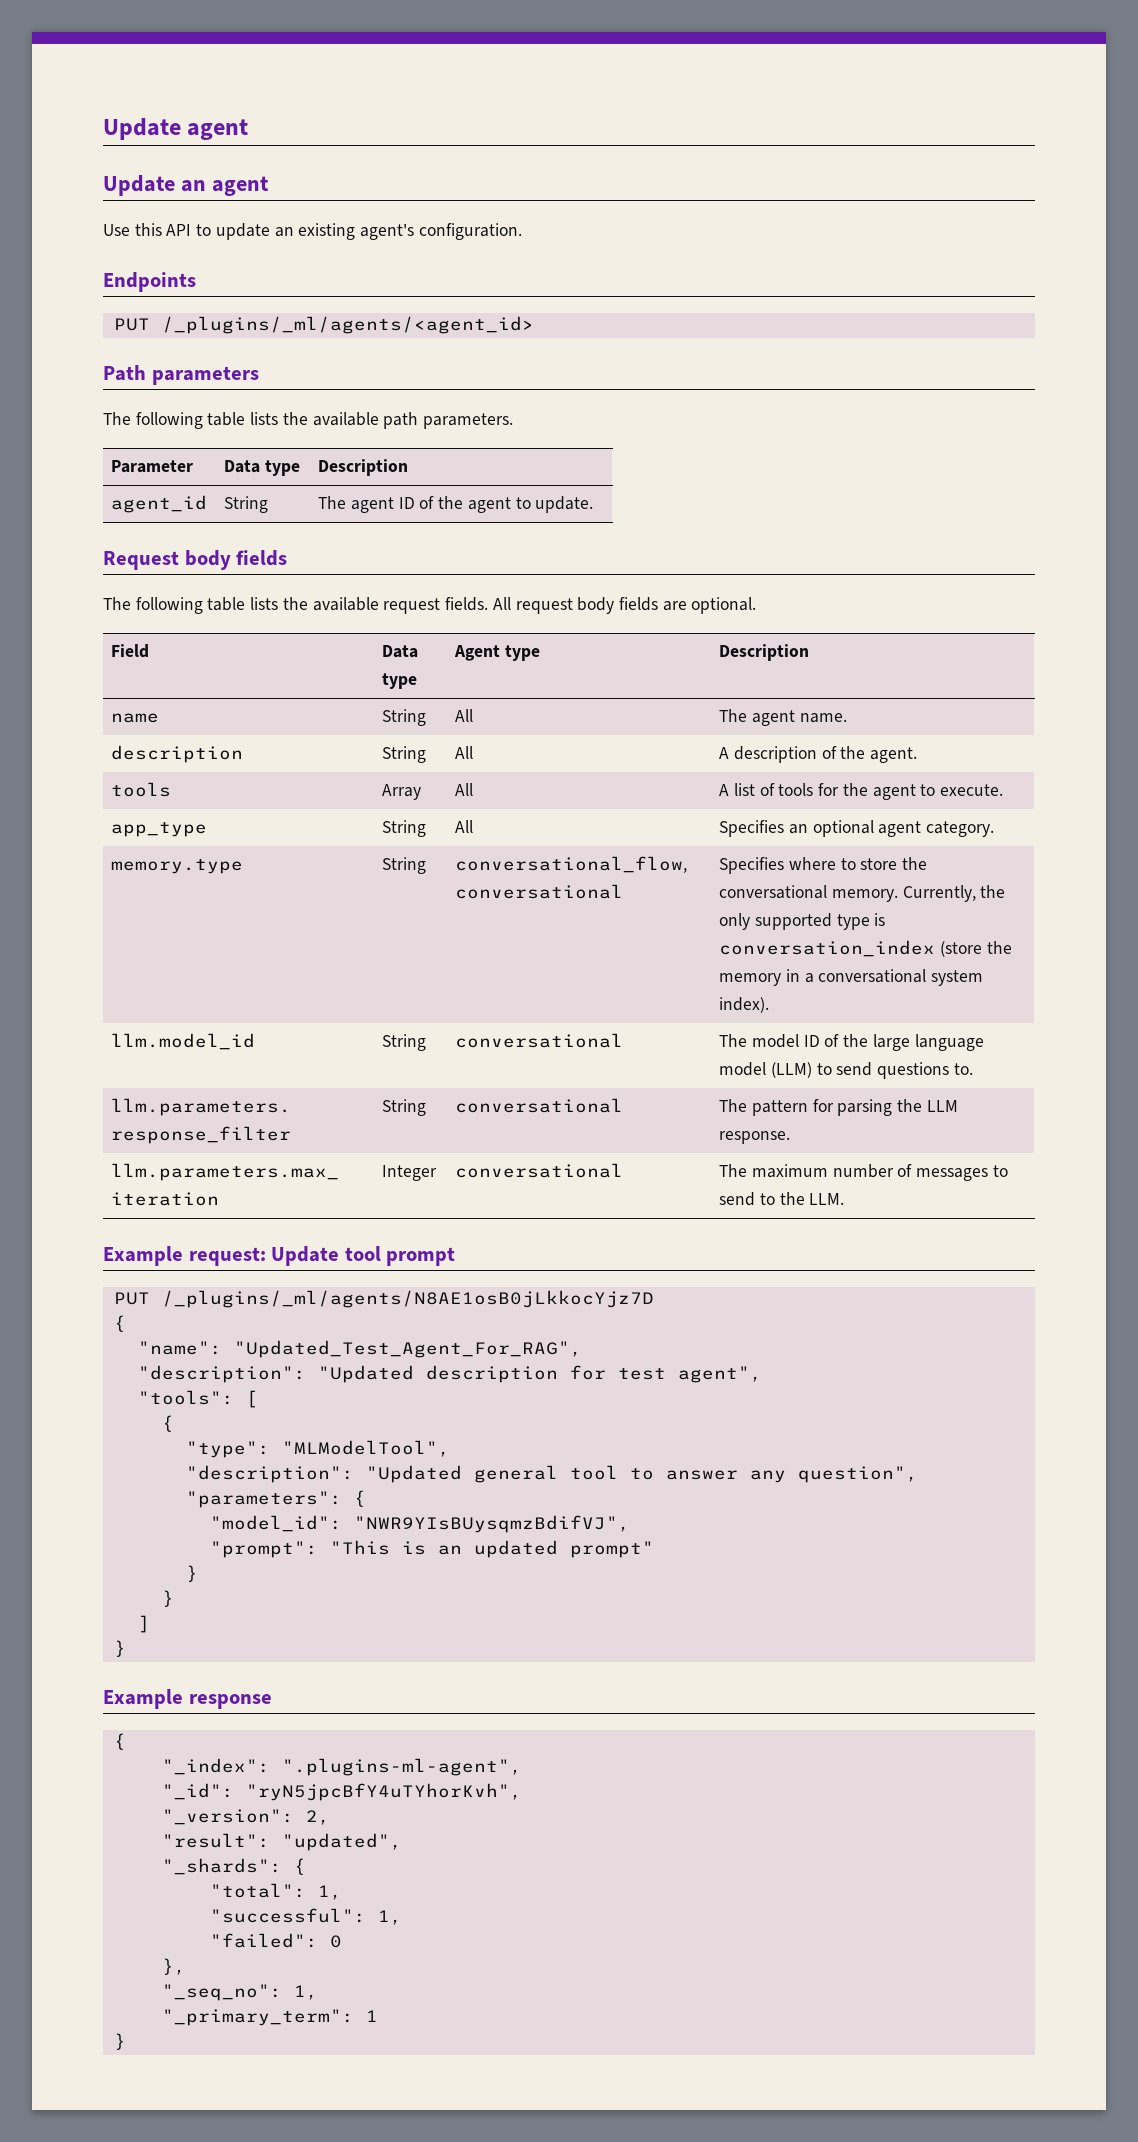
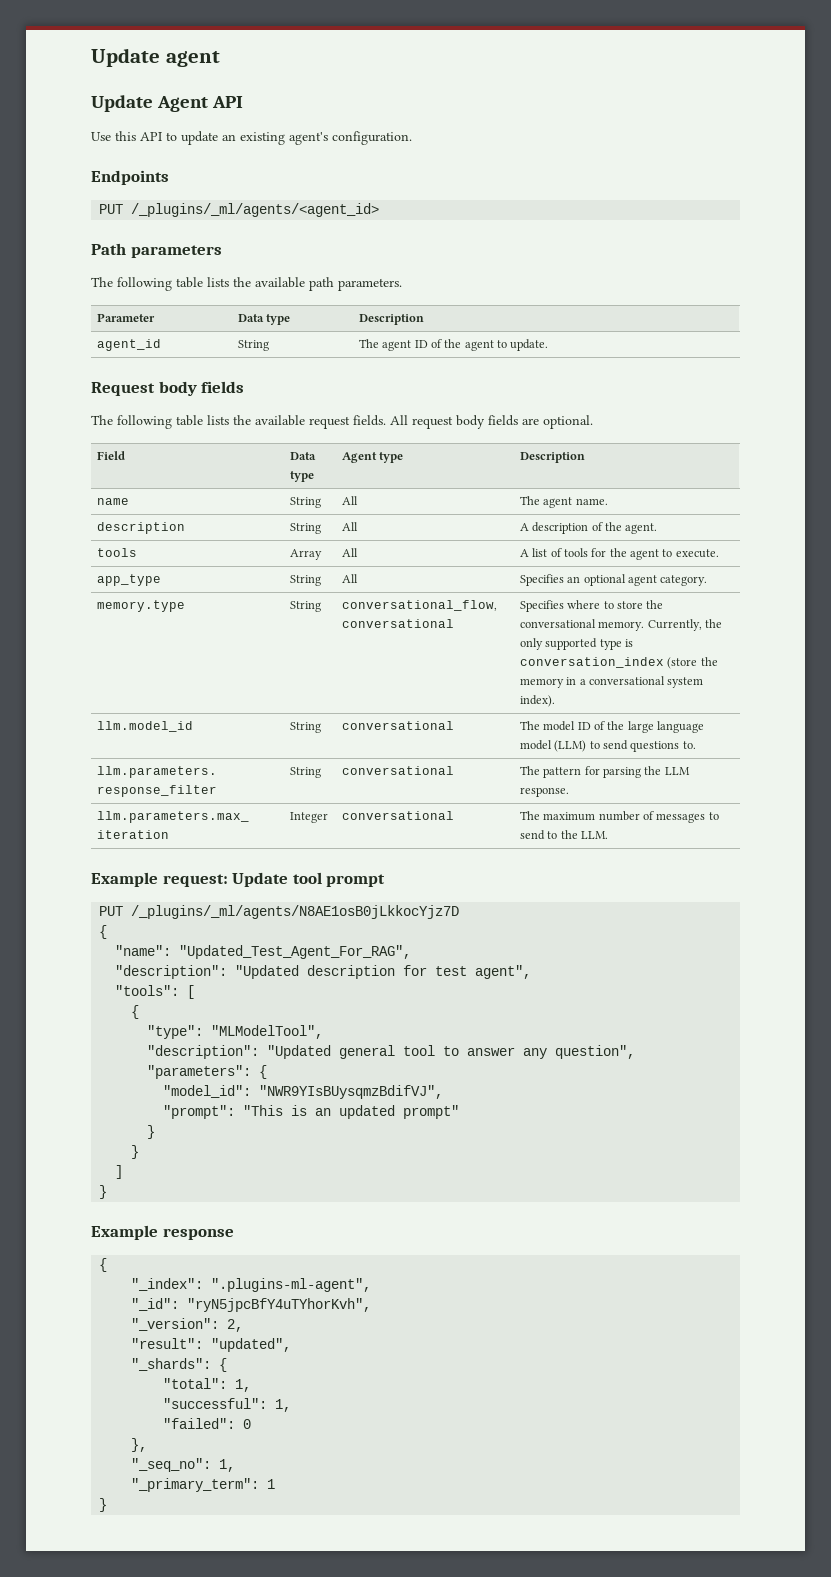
[180,176,269,196] an agent -> [157,96,244,112] Agent API

